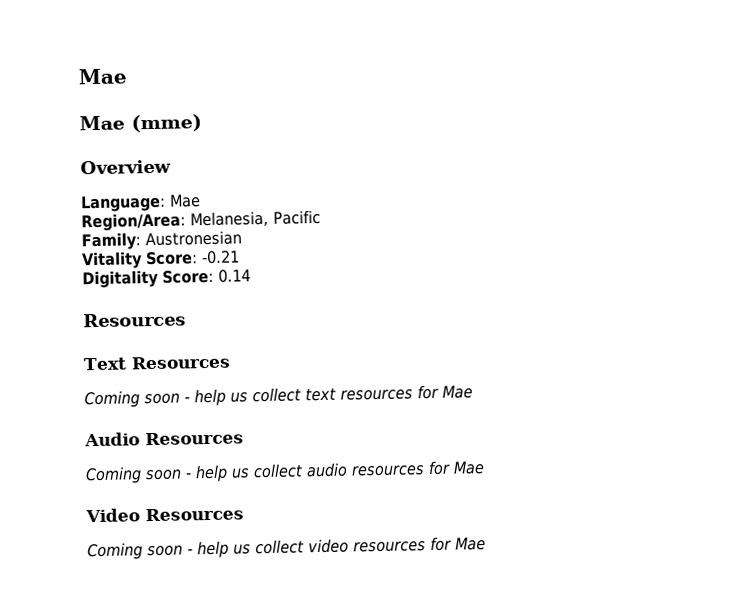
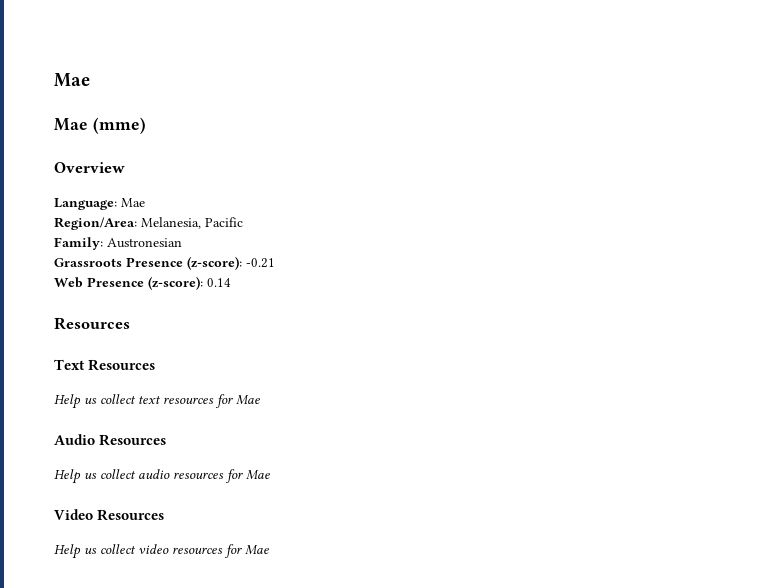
[81,250,240,270] [82,269,214,289] Vitality Score: -0.21 // Digitality Score: -> [54,256,275,270] [54,276,203,290] Grassroots Presence (z-score): -0.21 // Web Presence (z-score):
[84,388,226,409] Coming soon - help -> [54,394,81,409] Help
[85,464,228,485] Coming soon - help -> [54,469,81,484] Help
[87,540,229,561] Coming soon - help -> [54,544,81,559] Help

